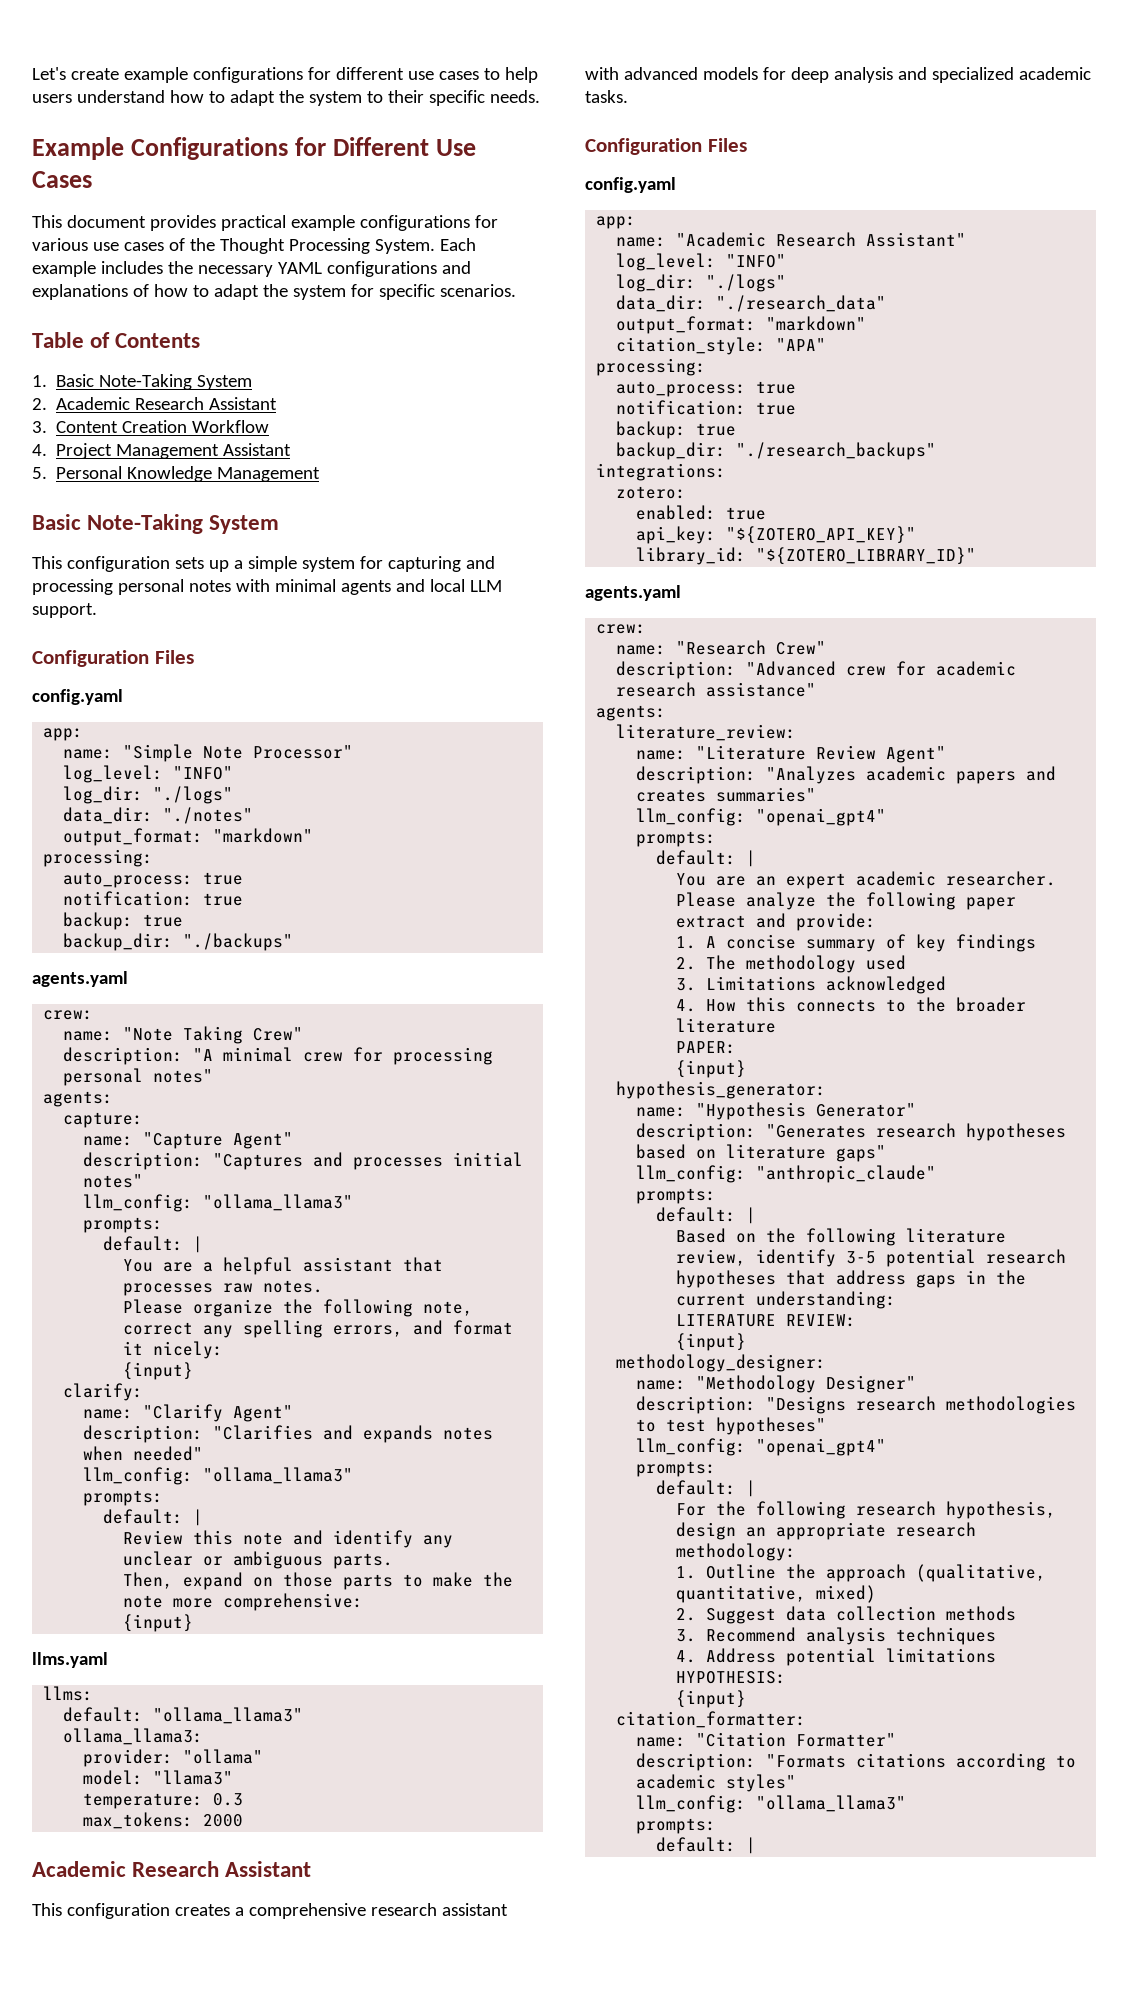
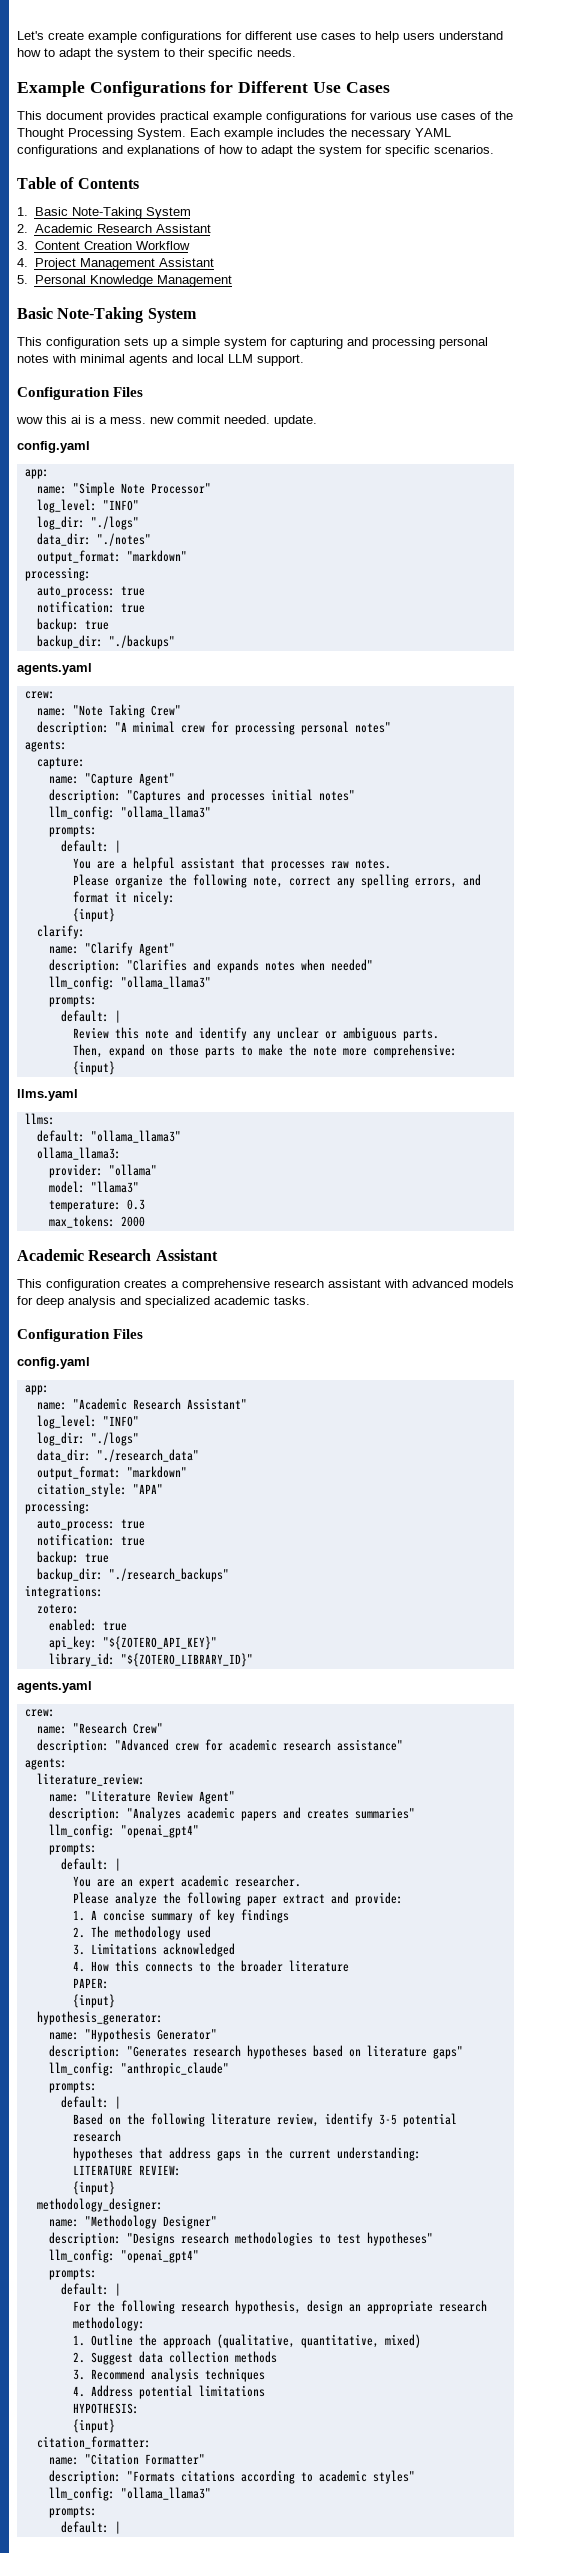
(194, 657) none -> [16,415,317,427] // wow this ai is a mess. new commit needed. update.

